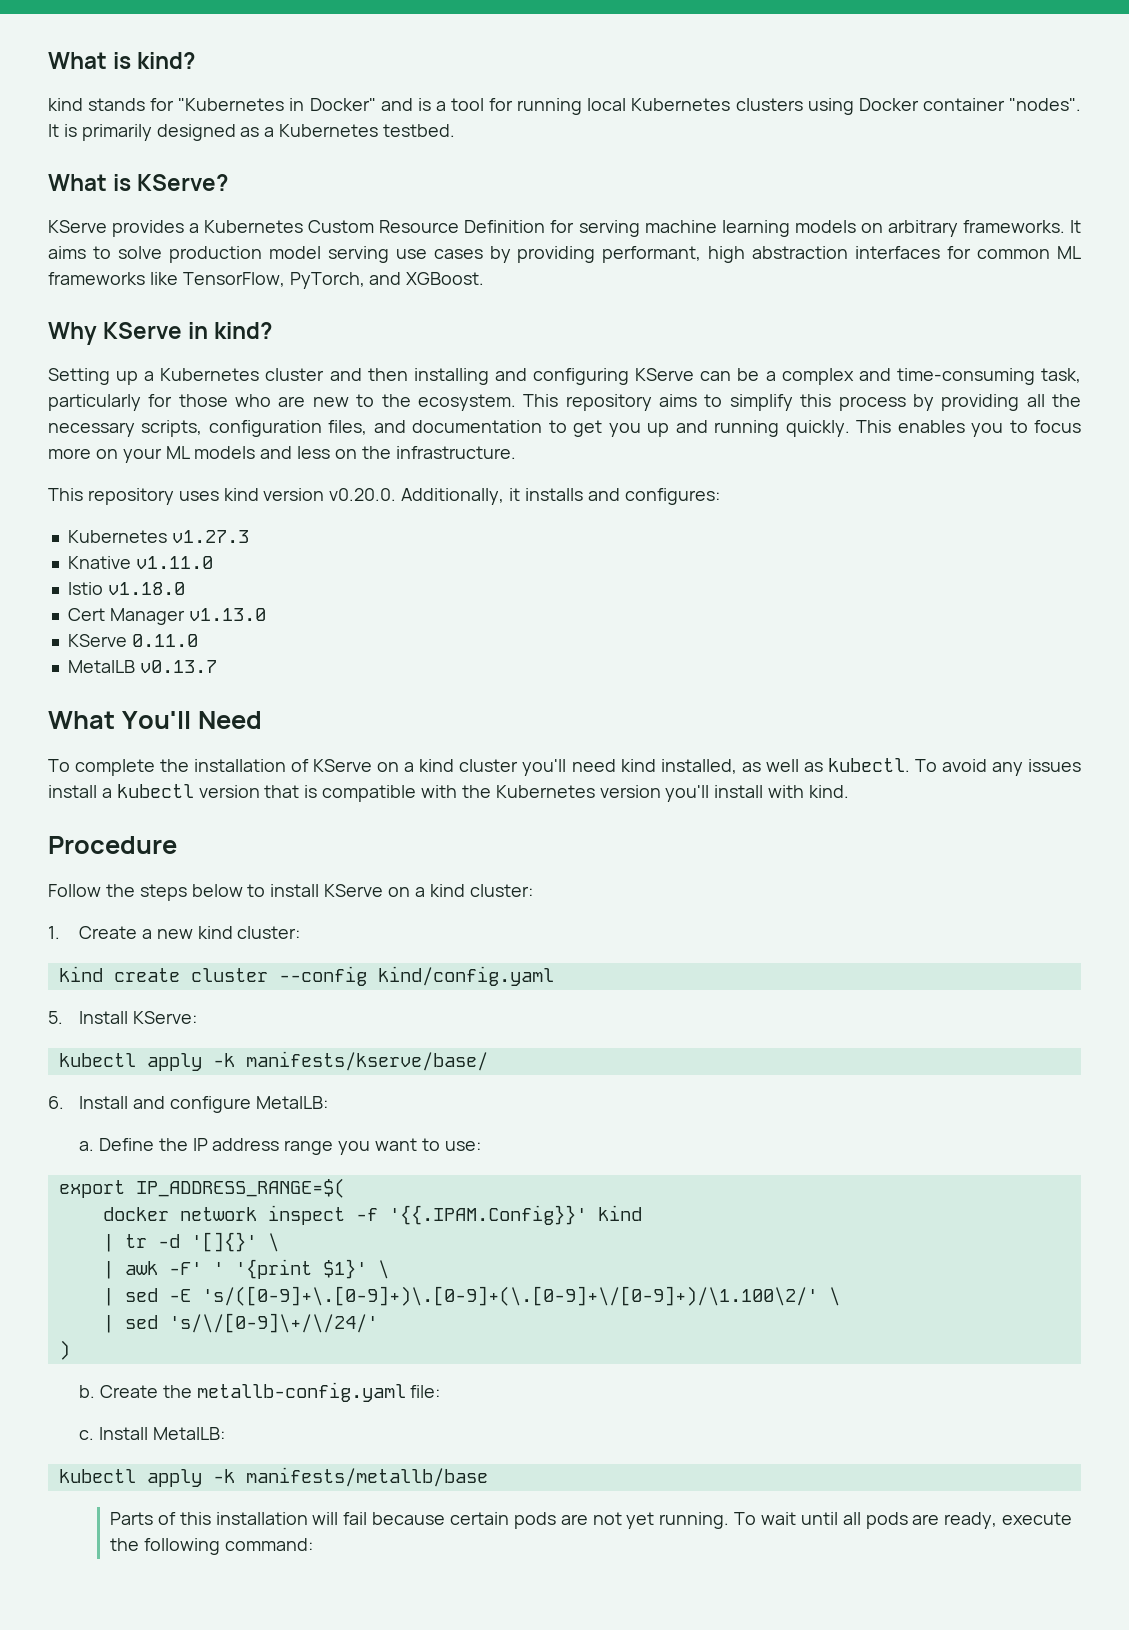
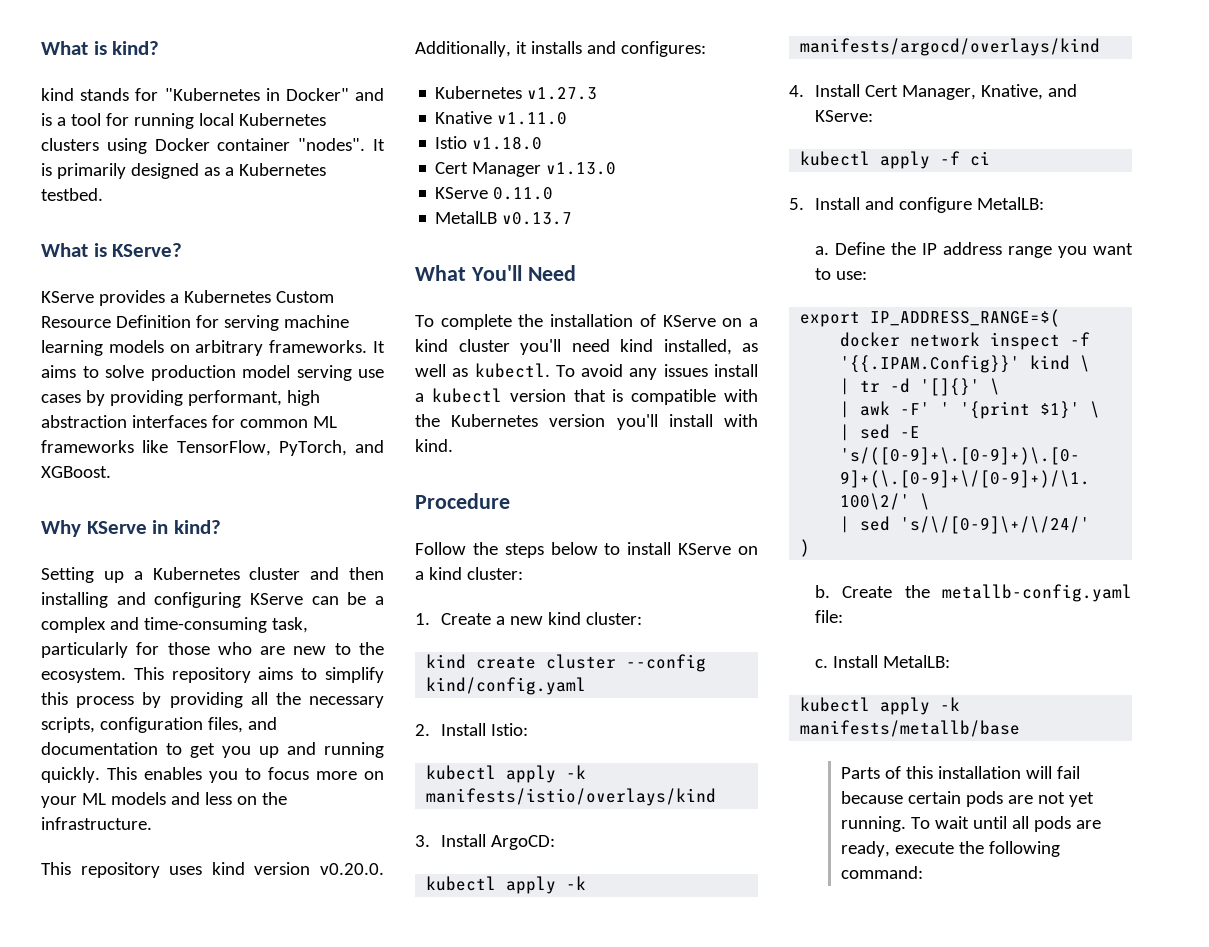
[48,1011,128,1024] 5. Install -> [415,723,528,736] [426,765,587,783] [426,788,717,806] [415,834,555,850] [426,876,587,894] [800,38,1101,56] [789,84,1077,100] 2. Install Istio: // kubectl apply -k manifests/istio/overlays/kind // 3. Install ArgoCD: // kubectl apply -k manifests/argocd/overlays/kind // 4. Install Cert Manager, Knative, and
[212,1051,488,1071] [48,1096,64,1109] -k manifests/kserve/base/ // 6. -> [940,151,991,166] [789,198,804,210] -f ci // 5.
(642, 1213) none -> [1080,355,1091,372] \

